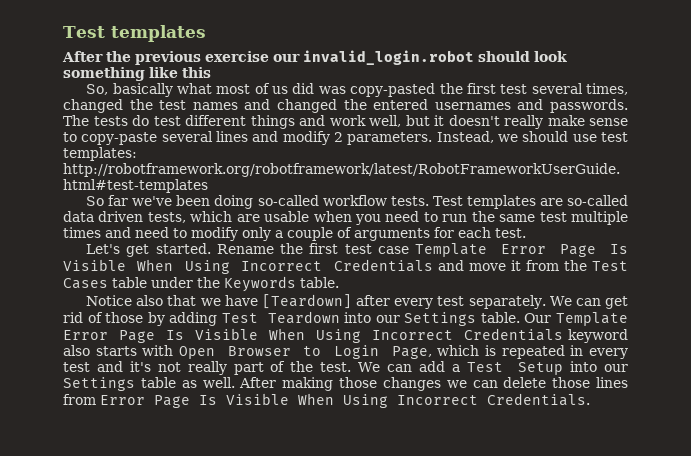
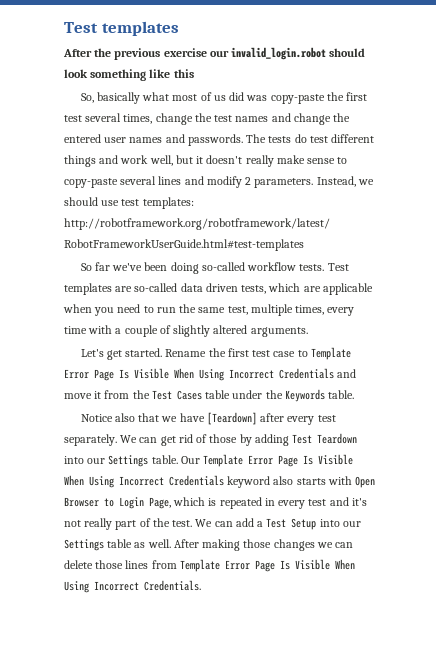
[350,83,436,97] copy-pasted -> [270,94,325,104] copy-paste
[63,99,123,113] changed -> [155,113,193,125] change
[277,99,337,113] changed -> [293,113,331,125] change
[434,102,511,110] usernames -> [104,137,163,143] user names
[264,211,310,222] usable -> [322,283,373,295] applicable
[539,211,629,225] [63,227,526,241] test multiple times and need to modify only a couple of arguments for each test. -> [227,304,355,316] [64,325,308,337] test, multiple times, every time with a couple of slightly altered arguments.
(409, 250) none -> [297,350,308,357] to
(96, 399) none -> [179,559,220,572] Template

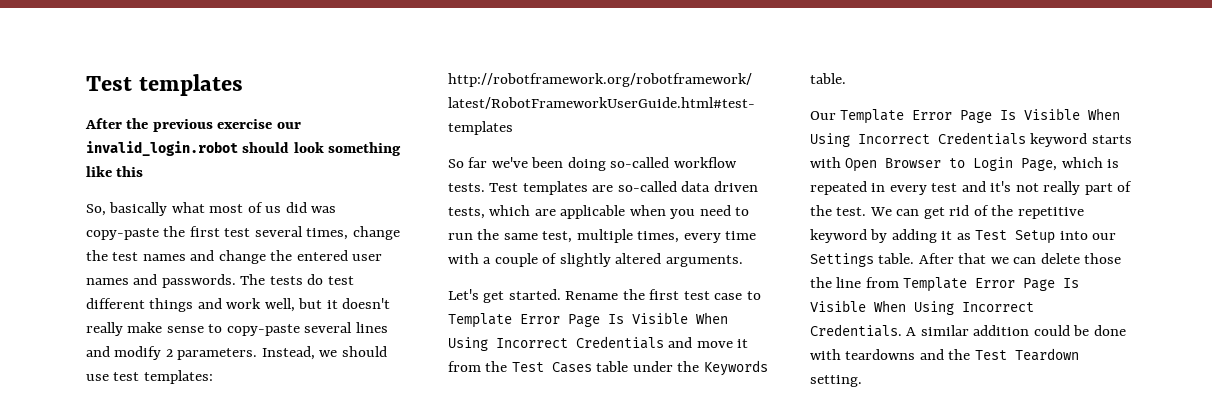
[80,412,336,425] [64,433,358,446] [64,455,178,467] Notice also that we have [Teardown] after every test separately. We can get rid of those by adding Test Teardown into our Settings table. -> (846, 78) none
[273,476,294,485] also -> (1088, 140) none
[235,518,264,527] add a -> [923,205,1084,219] [810,229,971,243] get rid of the repetitive keyword by adding it as
[107,539,315,551] table as well. After making those changes -> [878,253,987,264] table. After that
[125,560,149,569] lines -> [810,277,862,288] the line
(201, 585) none -> [906,325,1126,336] [810,348,1079,361] [810,375,862,387] A similar addition could be done with teardowns and the Test Teardown setting.

